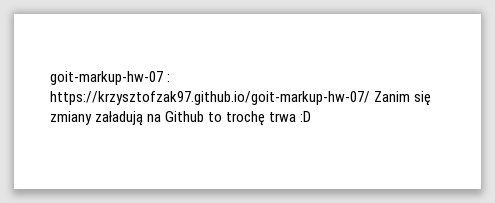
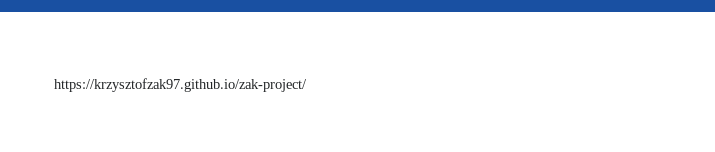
[50,71,171,85] [50,91,432,106] [50,111,312,126] goit-markup-hw-07 : https://krzysztofzak97.github.io/goit-markup-hw-07/ Zanim się zmiany załadują na Github to trochę trwa :D -> [54,78,307,92] https://krzysztofzak97.github.io/zak-project/

